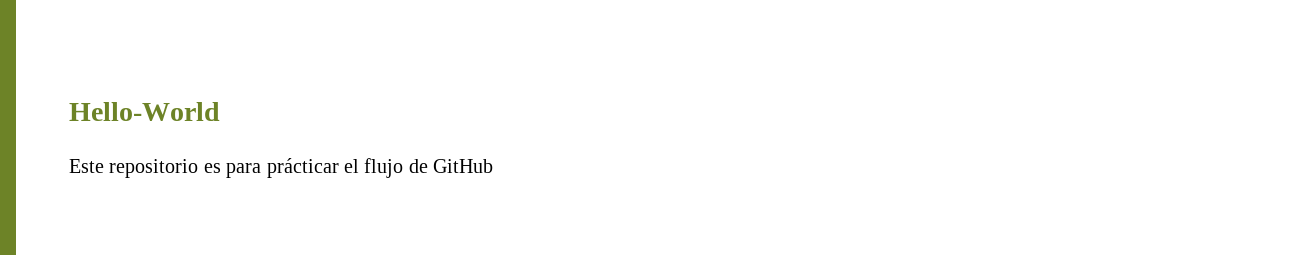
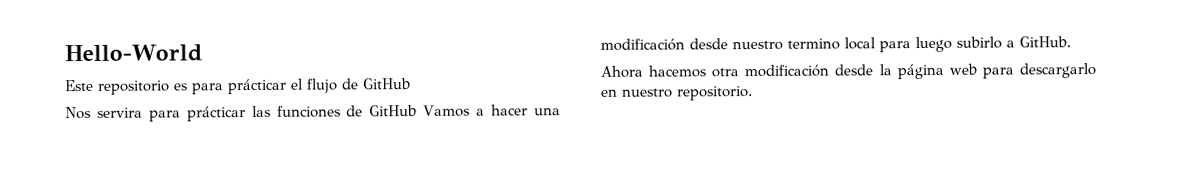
(494, 166) none -> [65,104,561,122] [600,36,1071,53] [600,62,1096,80] [601,86,753,101] // Nos servira para prácticar las funciones de GitHub Vamos a hacer una modificación desde nuestro termino local para luego subirlo a GitHub. // Ahora hacemos otra modificación desde la página web para descargarlo en nuestro repositorio.

